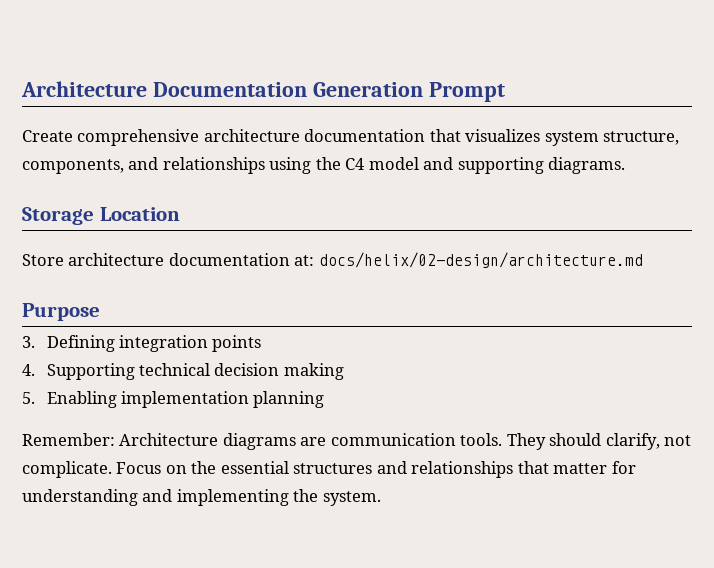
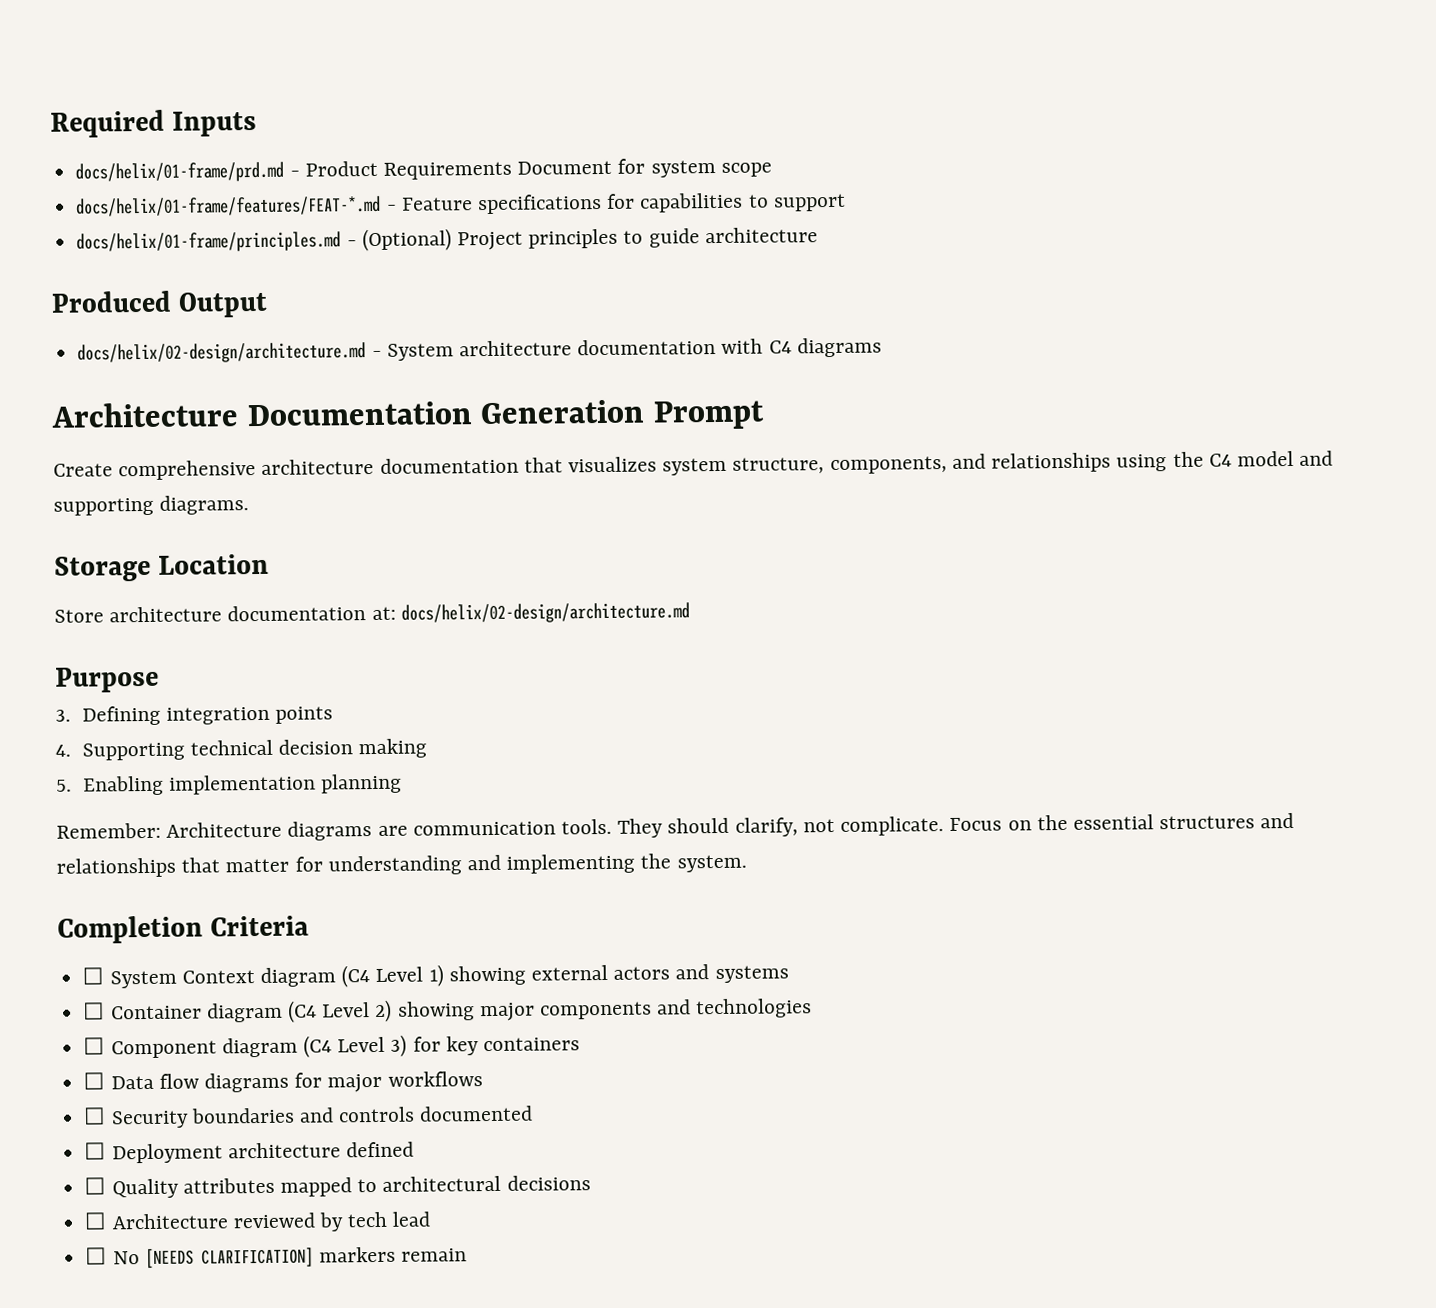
(21, 89) none -> [50,109,258,138] [75,158,772,183] [76,192,846,217] [76,227,818,253] [51,290,269,318] [77,337,882,364] Required Inputs // docs/helix/01-frame/prd.md - Product Requirements Document for system scope // docs/helix/01-frame/features/FEAT-*.md - Feature specifications for capabilities to support // docs/helix/01-frame/principles.md - (Optional) Project principles to guide architecture // Produced Output // docs/helix/02-design/architecture.md - System architecture documentation with C4 diagrams //
(381, 498) none -> [57,915,310,944] [82,964,789,989] [83,998,813,1023] [83,1034,580,1059] [83,1071,483,1093] [83,1105,534,1129] [84,1141,414,1164] [84,1175,591,1199] [84,1211,431,1232] [85,1246,468,1269] // Completion Criteria // ☐ System Context diagram (C4 Level 1) showing external actors and systems // ☐ Container diagram (C4 Level 2) showing major components and technologies // ☐ Component diagram (C4 Level 3) for key containers // ☐ Data flow diagrams for major workflows // ☐ Security boundaries and controls documented // ☐ Deployment architecture defined // ☐ Quality attributes mapped to architectural decisions // ☐ Architecture reviewed by tech lead // ☐ No [NEEDS CLARIFICATION] markers remain

